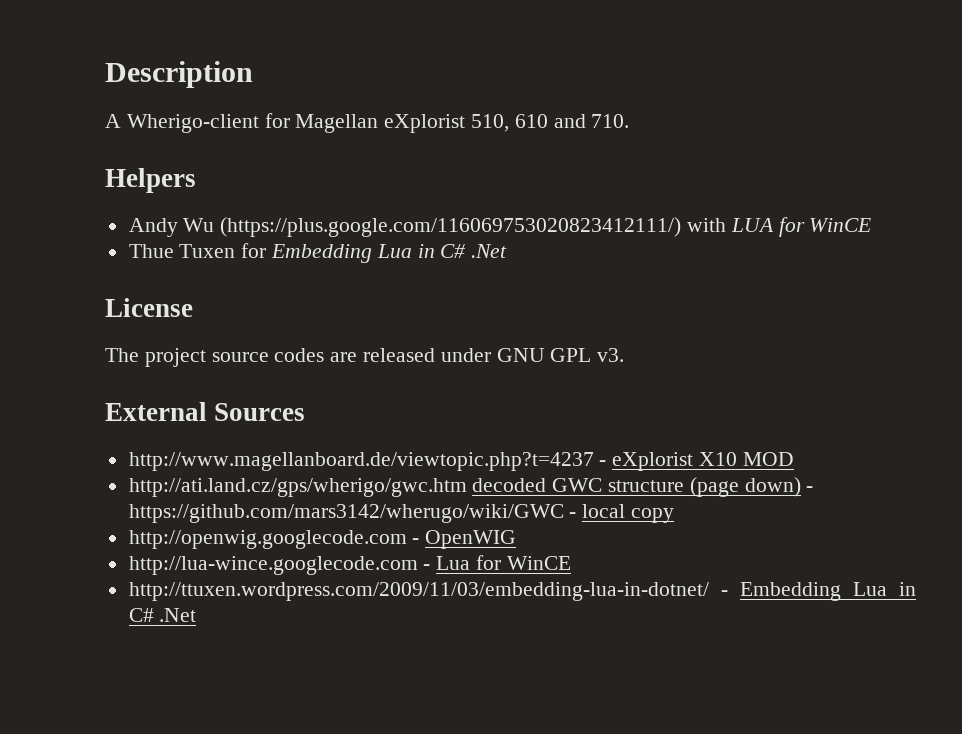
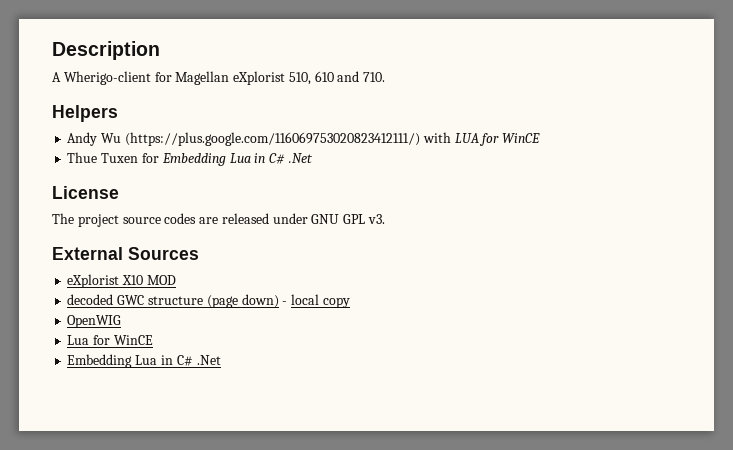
[128,452,607,471] http://www.magellanboard.de/viewtopic.php?t=4237 - -> (199, 253) none
[128,478,467,497] http://ati.land.cz/gps/wherigo/gwc.htm -> (176, 280) none
[128,504,577,523] https://github.com/mars3142/wherugo/wiki/GWC - -> (288, 303) none
[128,530,420,549] http://openwig.googlecode.com - -> (350, 302) none
[128,556,431,575] http://lua-wince.googlecode.com - -> (122, 321) none
[128,582,728,601] http://ttuxen.wordpress.com/2009/11/03/embedding-lua-in-dotnet/ - -> (153, 340) none

